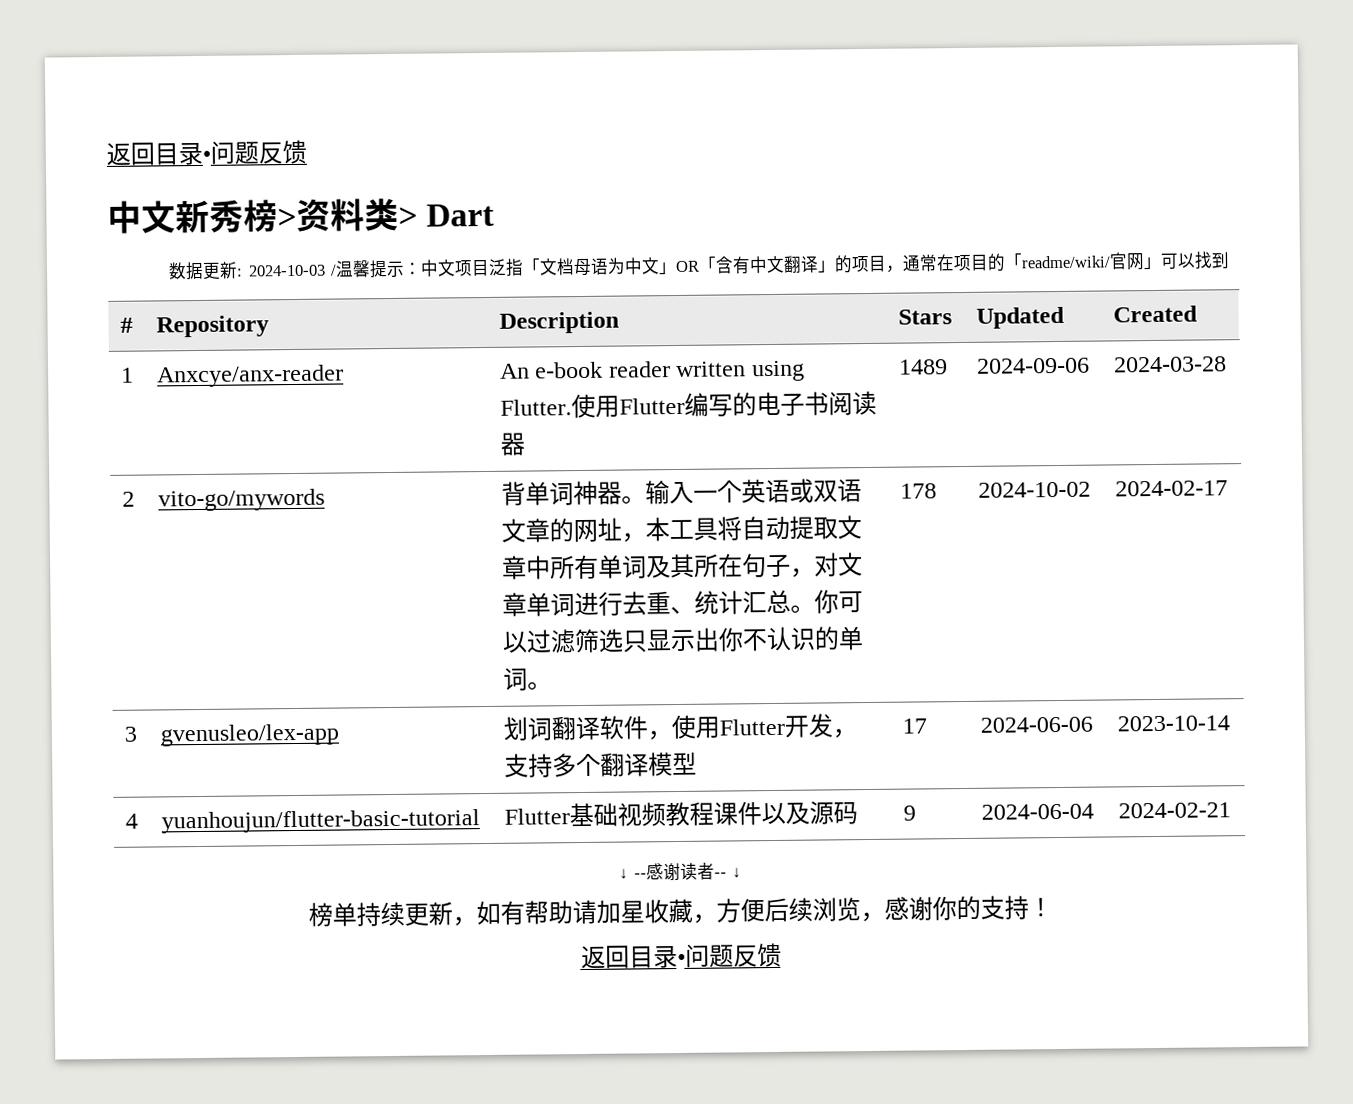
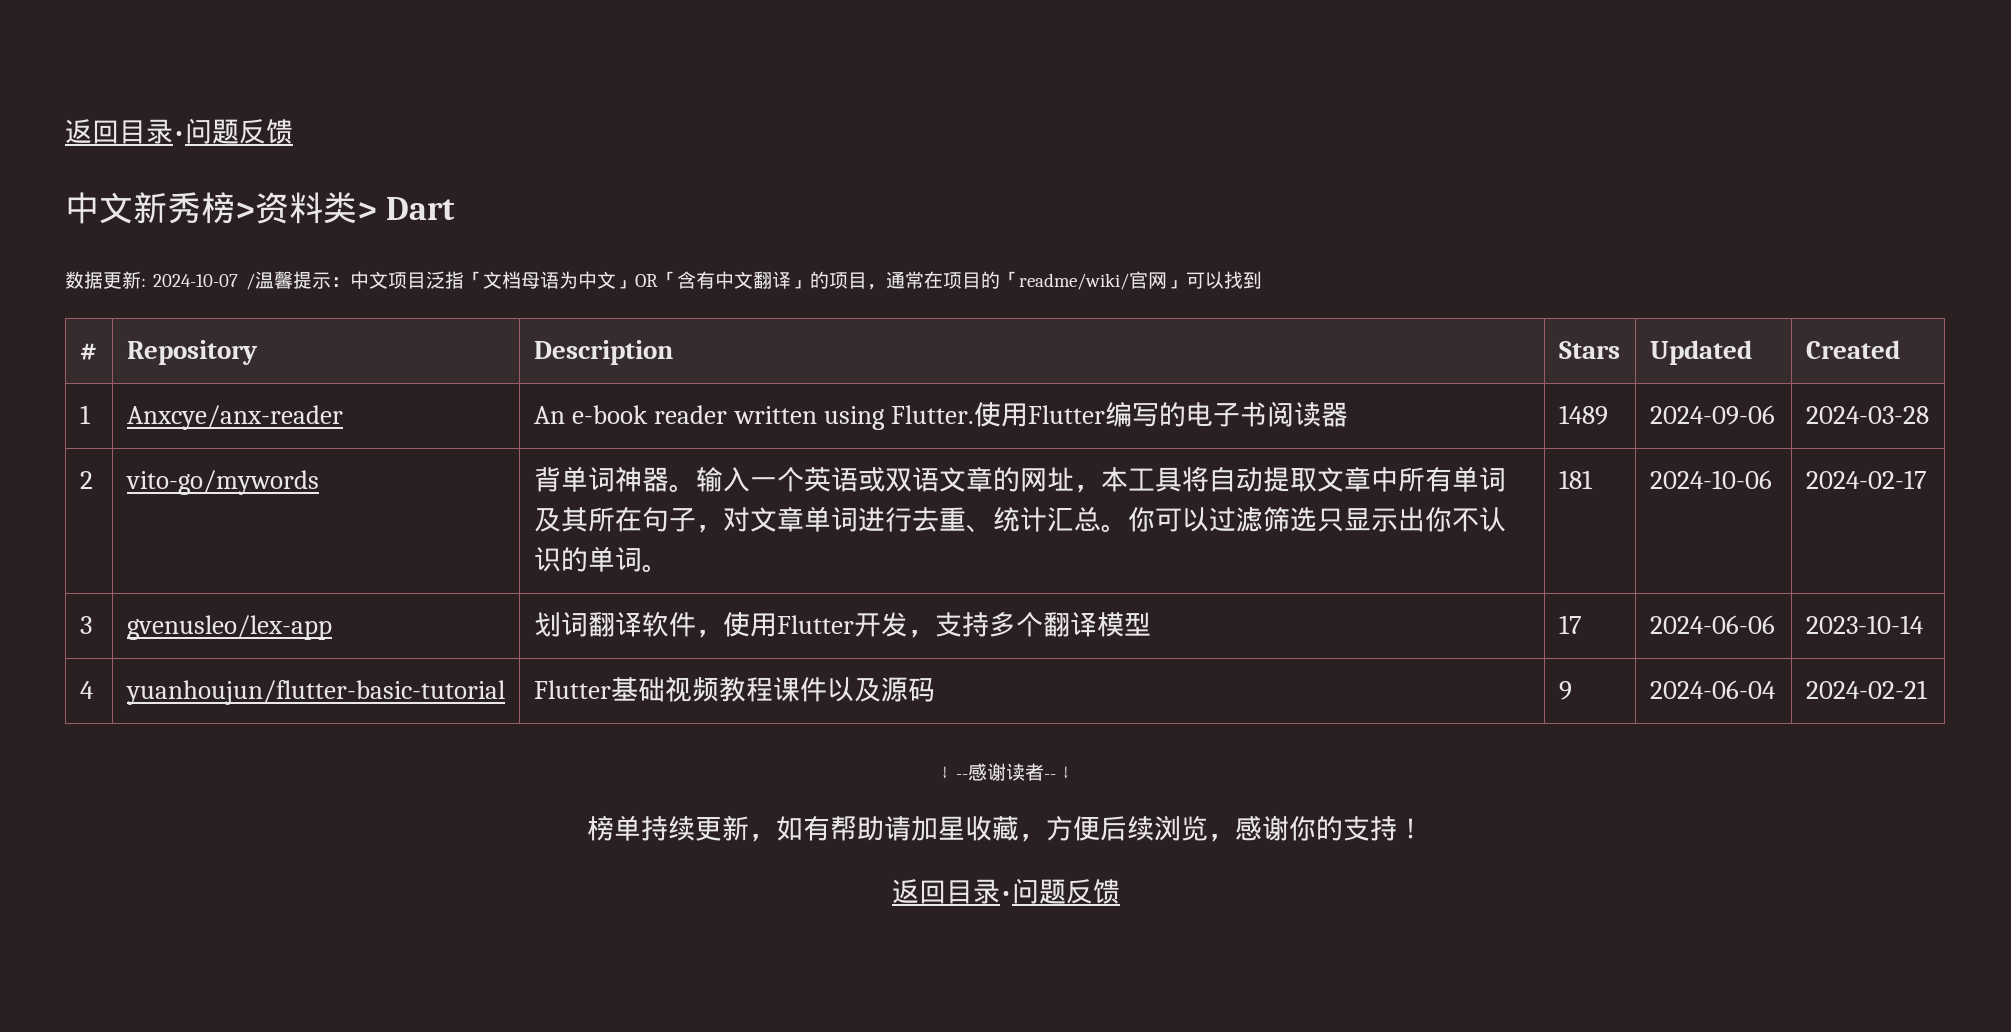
[247,264,326,277] 2024-10-03 -> [153,274,239,287] 2024-10-07
[899,483,937,499] [977,481,1091,498] 178 | 2024-10-02 -> [1558,470,1593,489] [1649,470,1772,489] 181 | 2024-10-06

